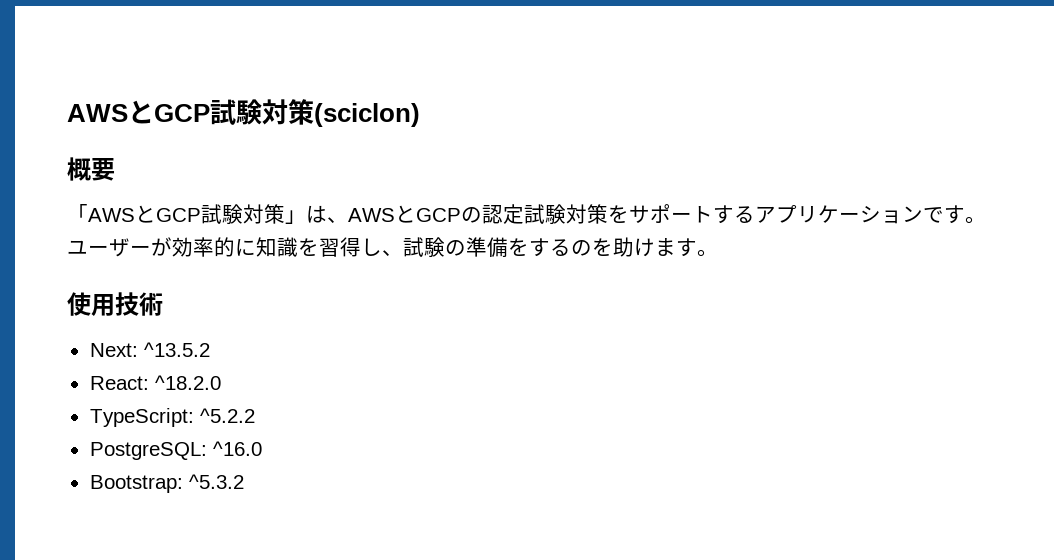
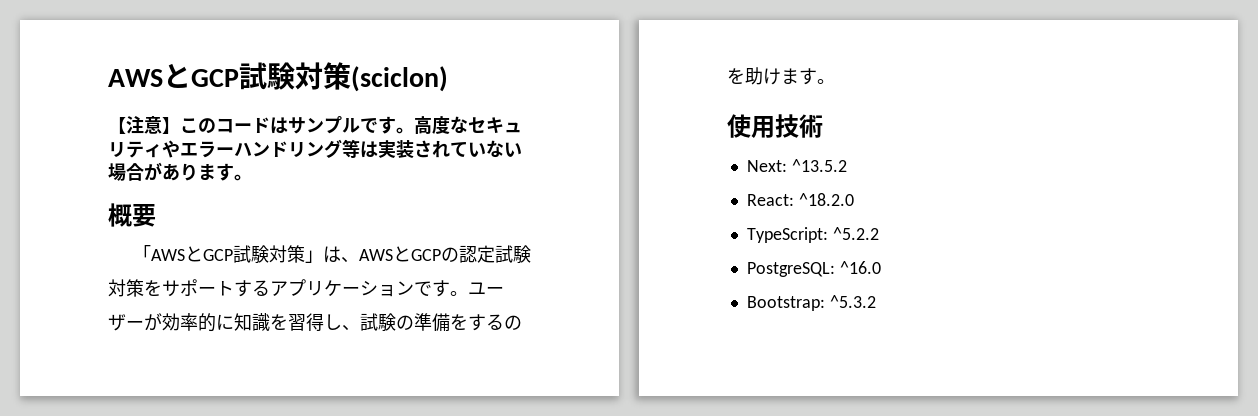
(420, 115) none -> [108,116,522,134] [108,139,522,158] [108,162,252,181] // 【注意】このコードはサンプルです。高度なセキュリティやエラーハンドリング等は実装されていない場合があります。

